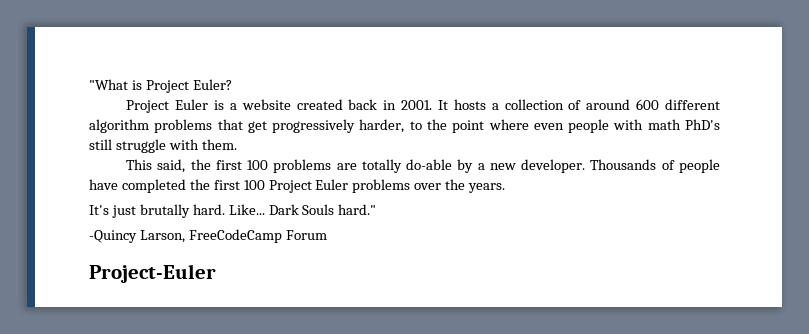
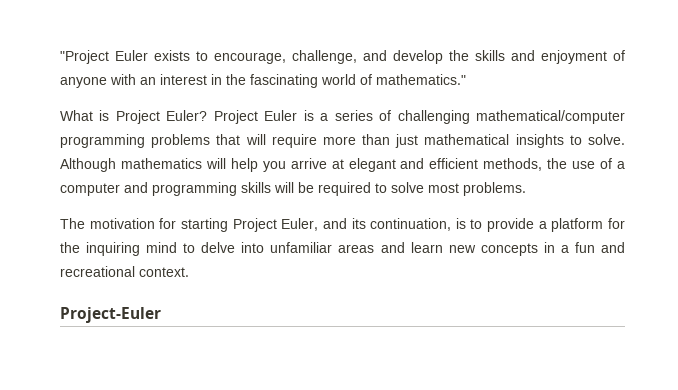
[89,79,128,90] "What -> [60,50,625,64] [60,74,466,88] [60,110,93,121] "Project Euler exists to encourage, challenge, and develop the skills and enjoyment of anyone with an interest in the fascinating world of mathematics." // What
(232, 84) // -> (208, 115) none
[241,99,721,110] [89,119,721,133] [89,139,237,153] [126,159,720,173] [89,179,506,193] [89,204,377,218] [89,229,327,243] website created back in 2001. It hosts a collection of around 600 different algorithm problems that get progressively harder, to the point where even people with math PhD's still struggle with them. // This said, the first 100 problems are totally do-able by a new developer. Thousands of people have completed the first 100 Project Euler problems over the years. // It's just brutally hard. Like... Dark Souls hard." // -Quincy Larson, FreeCodeCamp Forum -> [334,110,625,124] [60,134,625,148] [60,158,626,172] [60,182,526,196] [60,218,626,232] [60,242,625,256] [60,266,189,277] series of challenging mathematical/computer programming problems that will require more than just mathematical insights to solve. Although mathematics will help you arrive at elegant and efficient methods, the use of a computer and programming skills will be required to solve most problems. // The motivation for starting Project Euler, and its continuation, is to provide a platform for the inquiring mind to delve into unfamiliar areas and learn new concepts in a fun and recreational context.

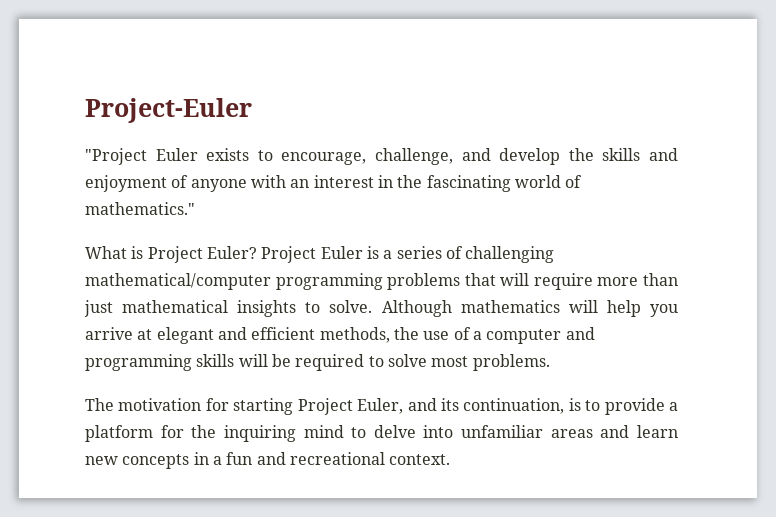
(60, 57) none -> [85,98,252,123] Project-Euler //
[60,307,161,323] // Project-Euler -> (451, 459) none

